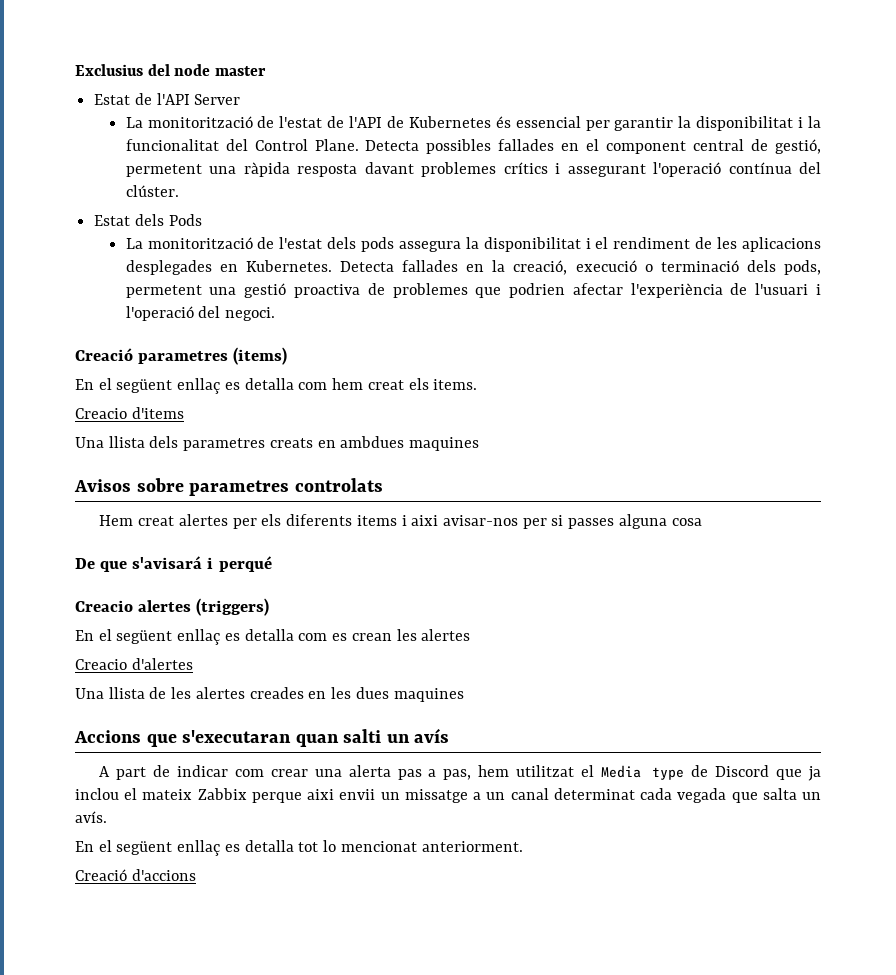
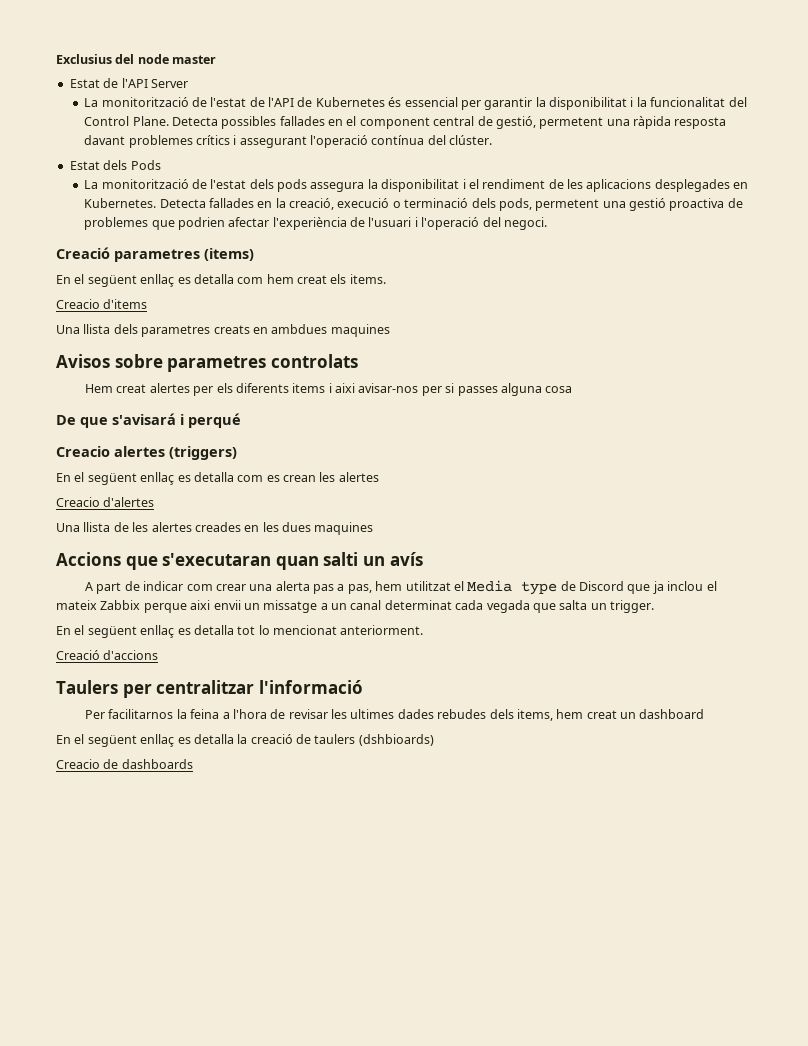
[75,811,107,823] avís. -> [610,600,654,613] trigger.
(196, 875) none -> [56,680,363,698] [85,709,705,721] [56,734,434,747] [56,759,193,769] // Taulers per centralitzar l'informació // Per facilitarnos la feina a l'hora de revisar les ultimes dades rebudes dels items, hem creat un dashboard // En el següent enllaç es detalla la creació de taulers (dshbioards) // Creacio de dashboards

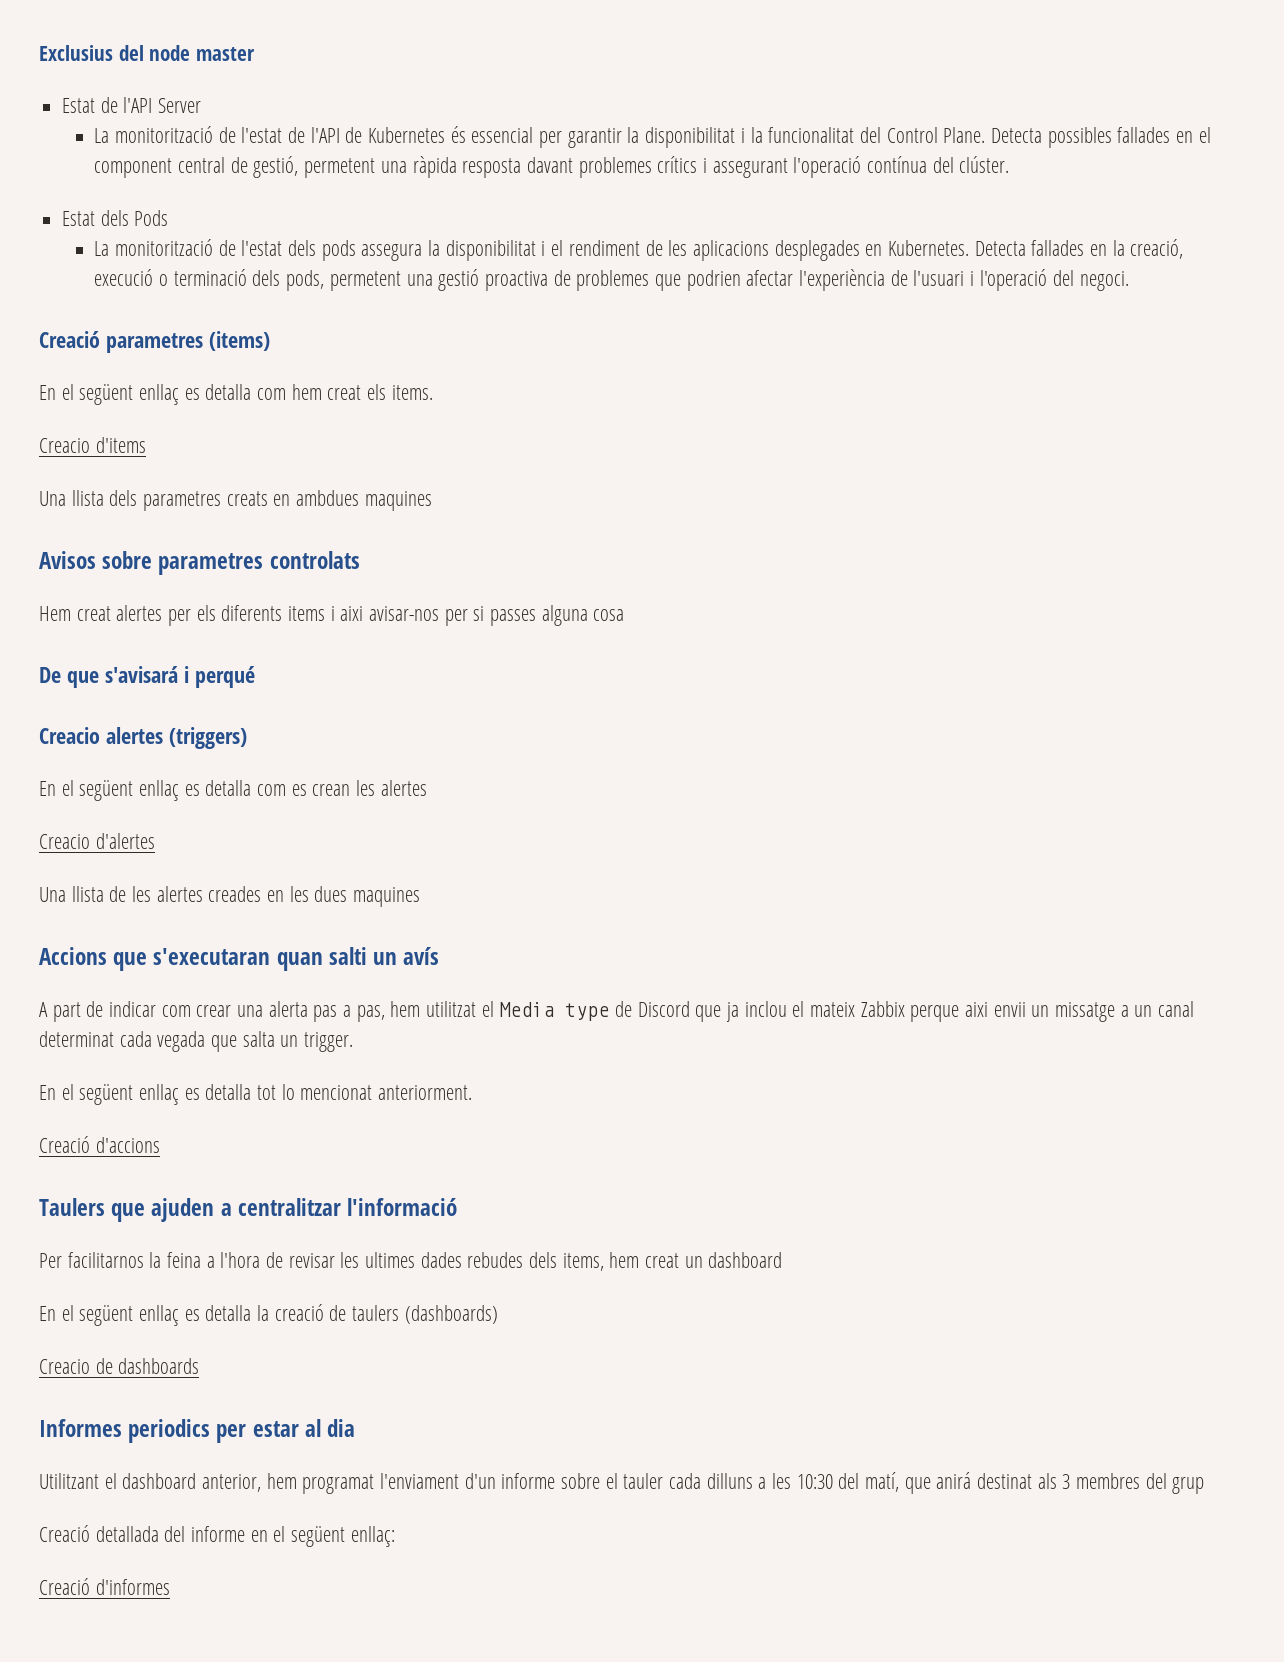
[122,684,152,698] per -> [111,1198,232,1222] que ajuden a
[358,734,434,746] (dshbioards) -> [404,1305,498,1324] (dashboards)
(193, 764) none -> [39,1419,356,1443] [39,1472,1205,1494] [39,1525,395,1547] [39,1578,170,1595] // Informes periodics per estar al dia // Utilitzant el dashboard anterior, hem programat l'enviament d'un informe sobre el tauler cada dilluns a les 10:30 del matí, que anirá destinat als 3 membres del grup // Creació detallada del informe en el següent enllaç: // Creació d'informes

